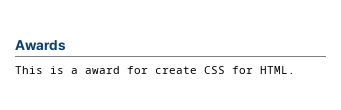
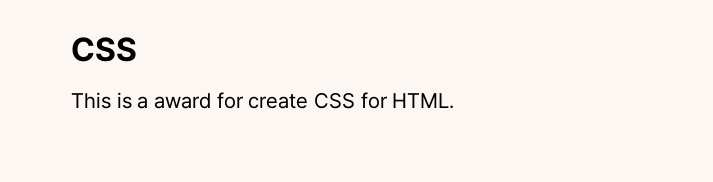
[15,40,66,51] Awards -> [71,37,137,62] CSS

